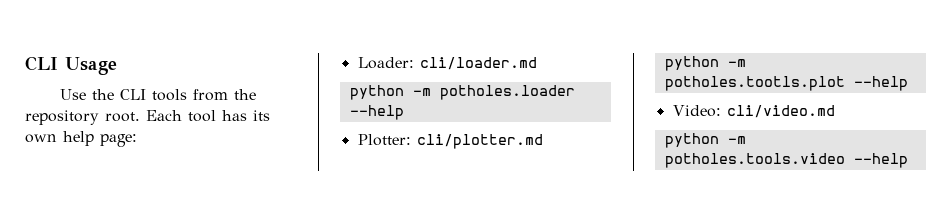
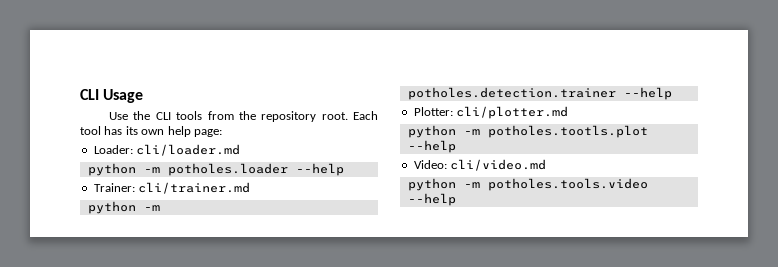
(404, 112) none -> [93,182,251,194] [87,201,160,214] [407,87,672,100] // Trainer: cli/trainer.md // python -m potholes.detection.trainer --help

